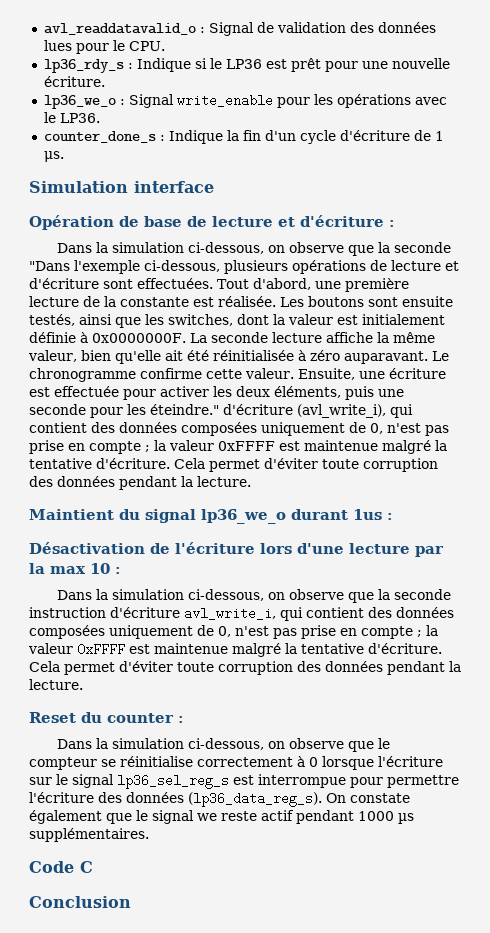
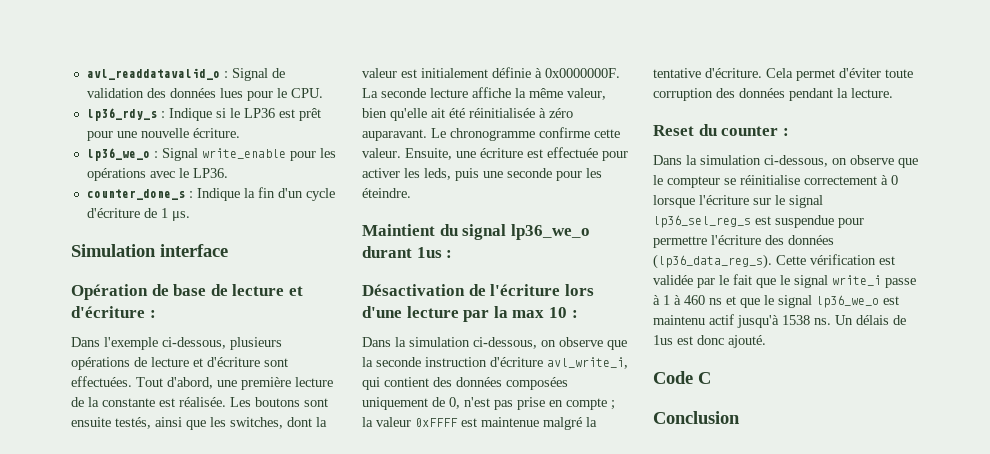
[95,242,451,256] [29,261,70,271] la simulation ci-dessous, on observe que la seconde "Dans -> (100, 342) none
[236,386,341,398] deux éléments, -> [424,168,451,180] leds,
[150,404,413,418] [29,422,449,436] [29,440,447,454] [29,458,438,472] [29,476,251,490] éteindre." d'écriture (avl_write_i), qui contient des données composées uniquement de 0, n'est pas prise en compte ; la valeur 0xFFFF est maintenue malgré la tentative d'écriture. Cela permet d'éviter toute corruption des données pendant la lecture. -> [362,188,411,198] éteindre.
[258,774,346,788] interrompue -> [775,215,834,228] suspendue
[326,793,410,803] [29,810,414,824] [29,828,149,842] On constate également que le signal we reste actif pendant 1000 µs supplémentaires. -> [776,254,895,265] [653,274,916,288] [653,295,899,308] [653,314,906,328] [653,335,766,348] Cette vérification est validée par le fait que le signal write_i passe à 1 à 460 ns et que le signal lp36_we_o est maintenu actif jusqu'à 1538 ns. Un délais de 1us est donc ajouté.

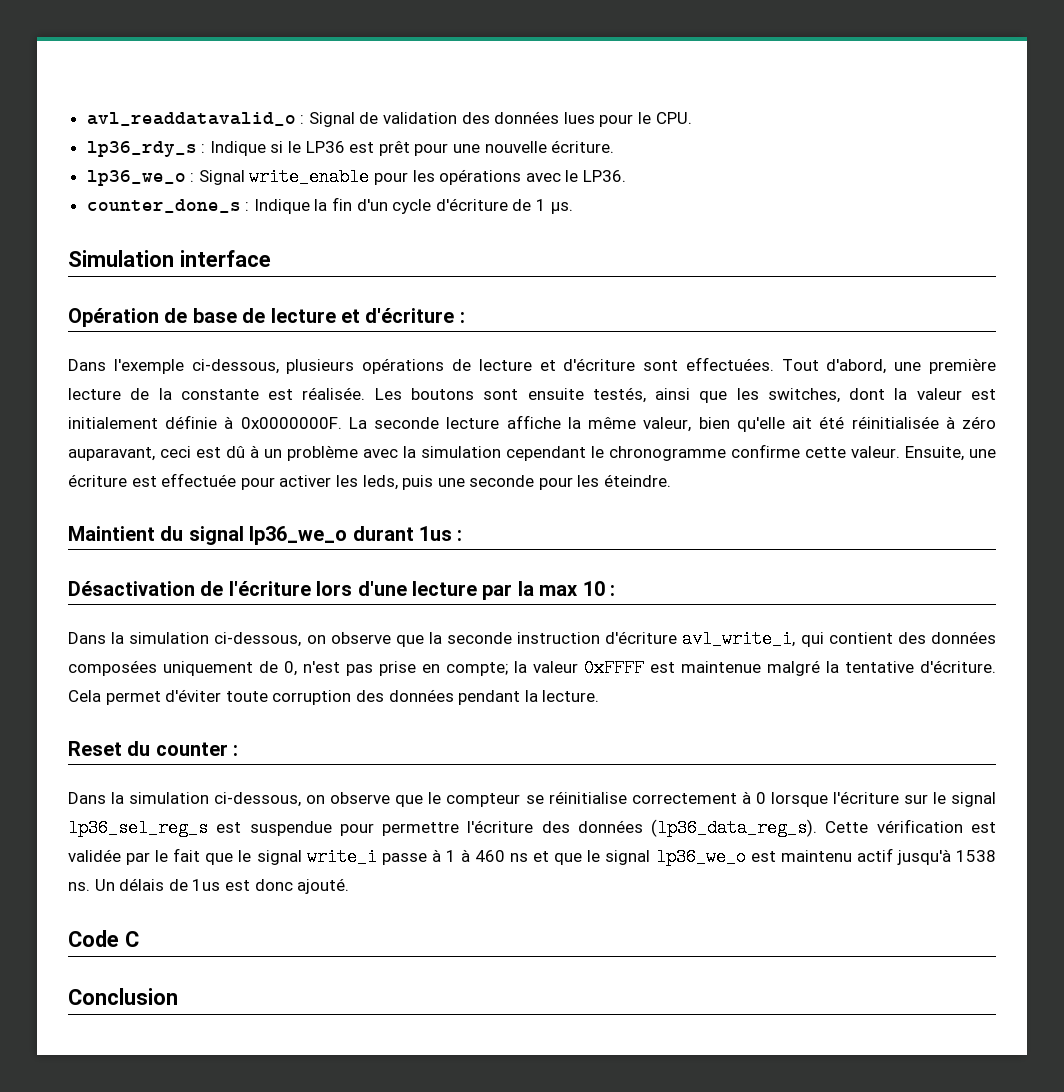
[362,128,446,141] auparavant. Le -> [68,445,604,461] auparavant, ceci est dû à un problème avec la simulation cependant le
[566,398,615,410] compte ; -> [446,662,508,676] compte;

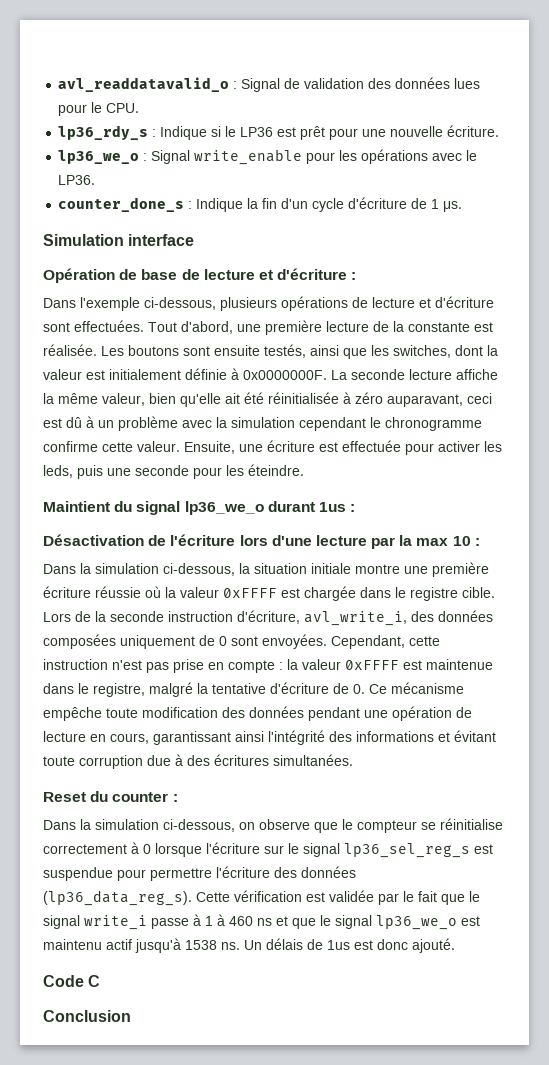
[306,630,893,648] on observe que la seconde instruction d'écriture avl_write_i, qui contient -> [239,562,489,577] [43,586,495,601] [43,610,407,626] la situation initiale montre une première écriture réussie où la valeur 0xFFFF est chargée dans le registre cible. Lors de la seconde instruction d'écriture, avl_write_i,
[284,661,297,676] 0, -> [219,634,440,649] [43,659,108,670] 0 sont envoyées. Cependant, cette instruction
[446,662,508,676] compte; -> [228,660,283,673] compte :
[767,660,996,676] [68,689,600,705] malgré la tentative d'écriture. Cela permet d'éviter toute corruption des données pendant la lecture. -> [43,682,464,697] [43,706,472,721] [43,730,496,745] [43,754,353,769] dans le registre, malgré la tentative d'écriture de 0. Ce mécanisme empêche toute modification des données pendant une opération de lecture en cours, garantissant ainsi l'intégrité des informations et évitant toute corruption due à des écritures simultanées.

